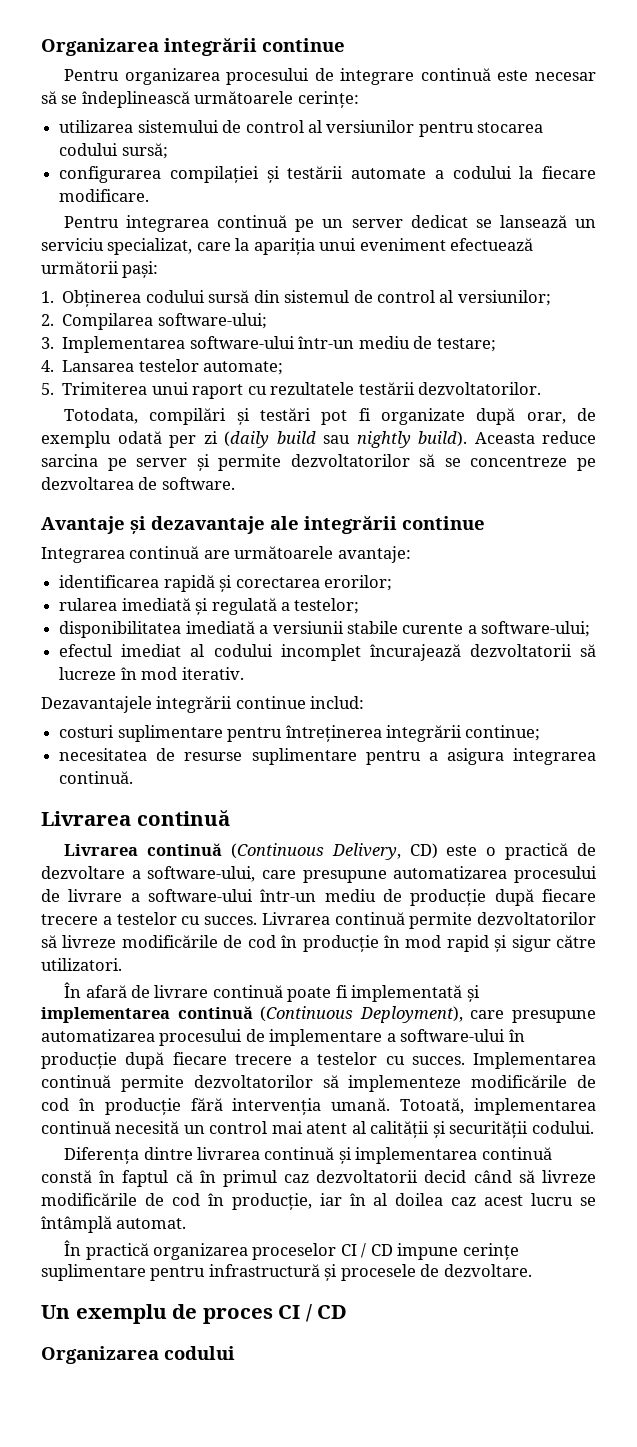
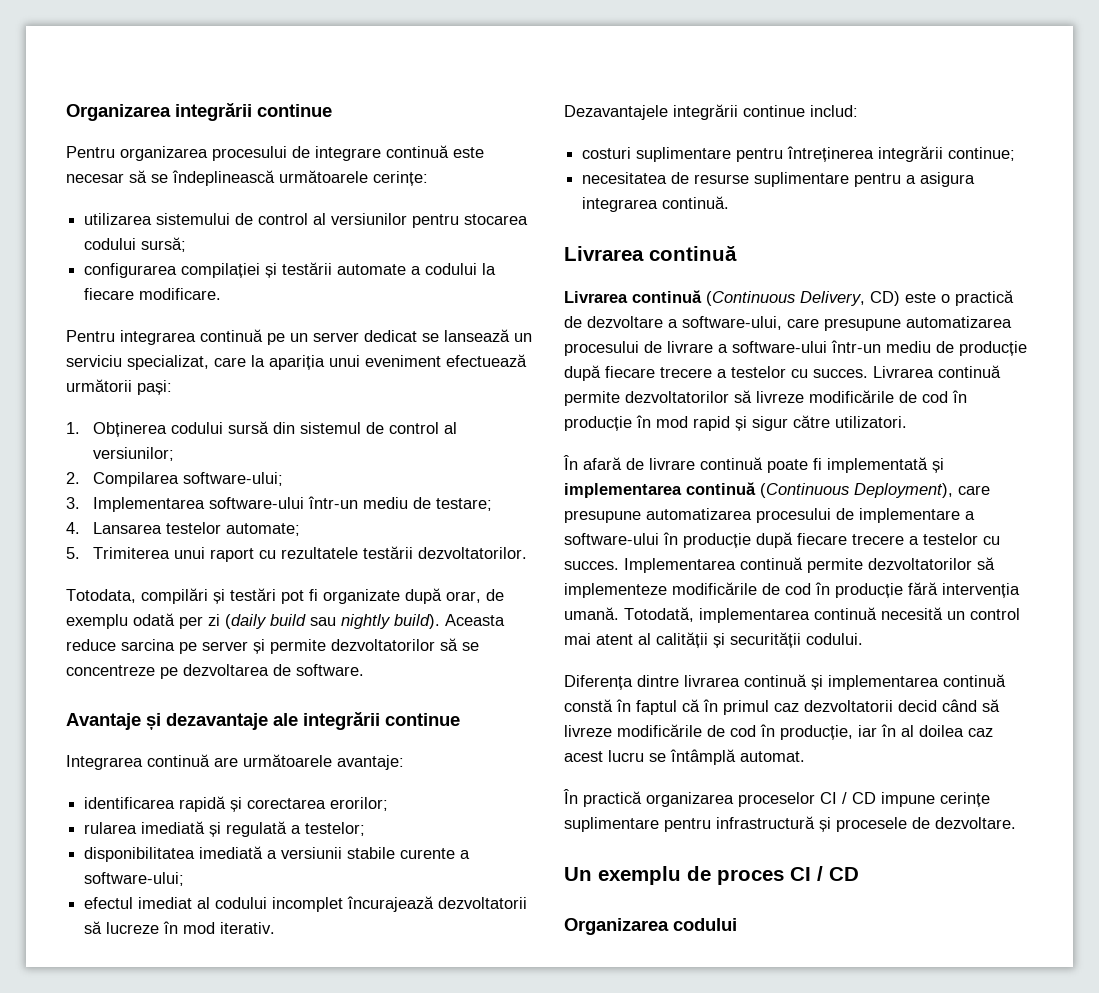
[400,1098,465,1114] Totoată, -> [624,607,694,622] Totodată,

